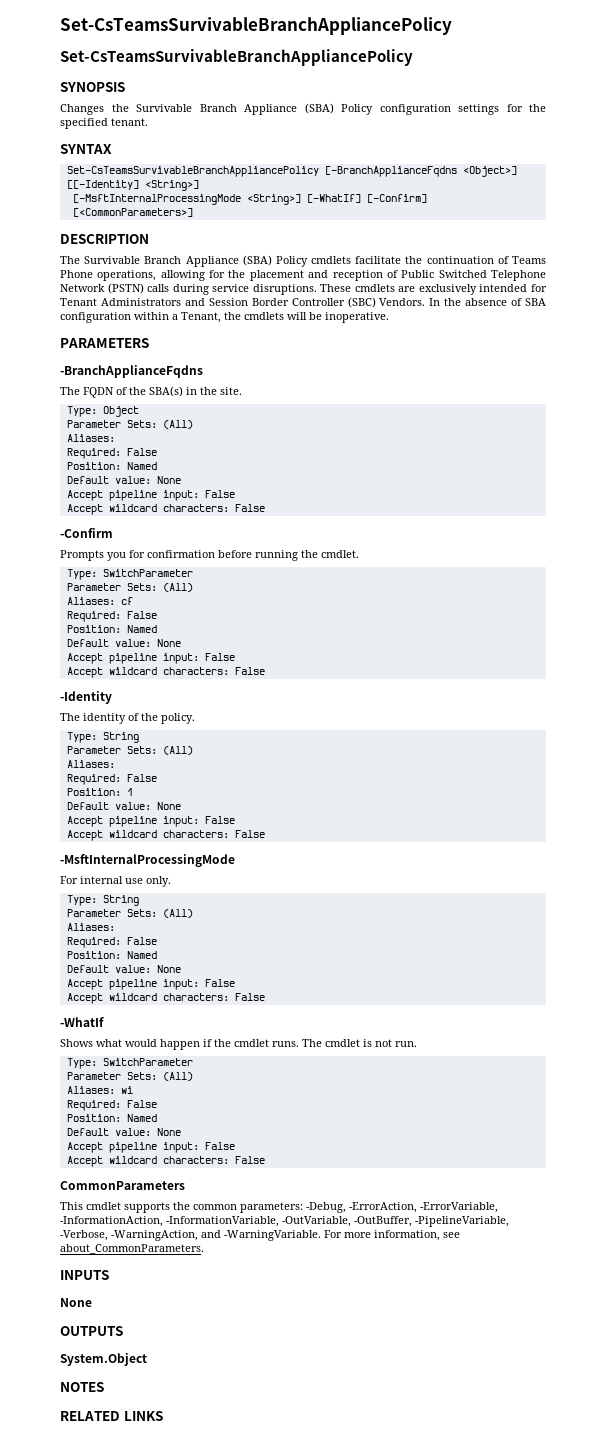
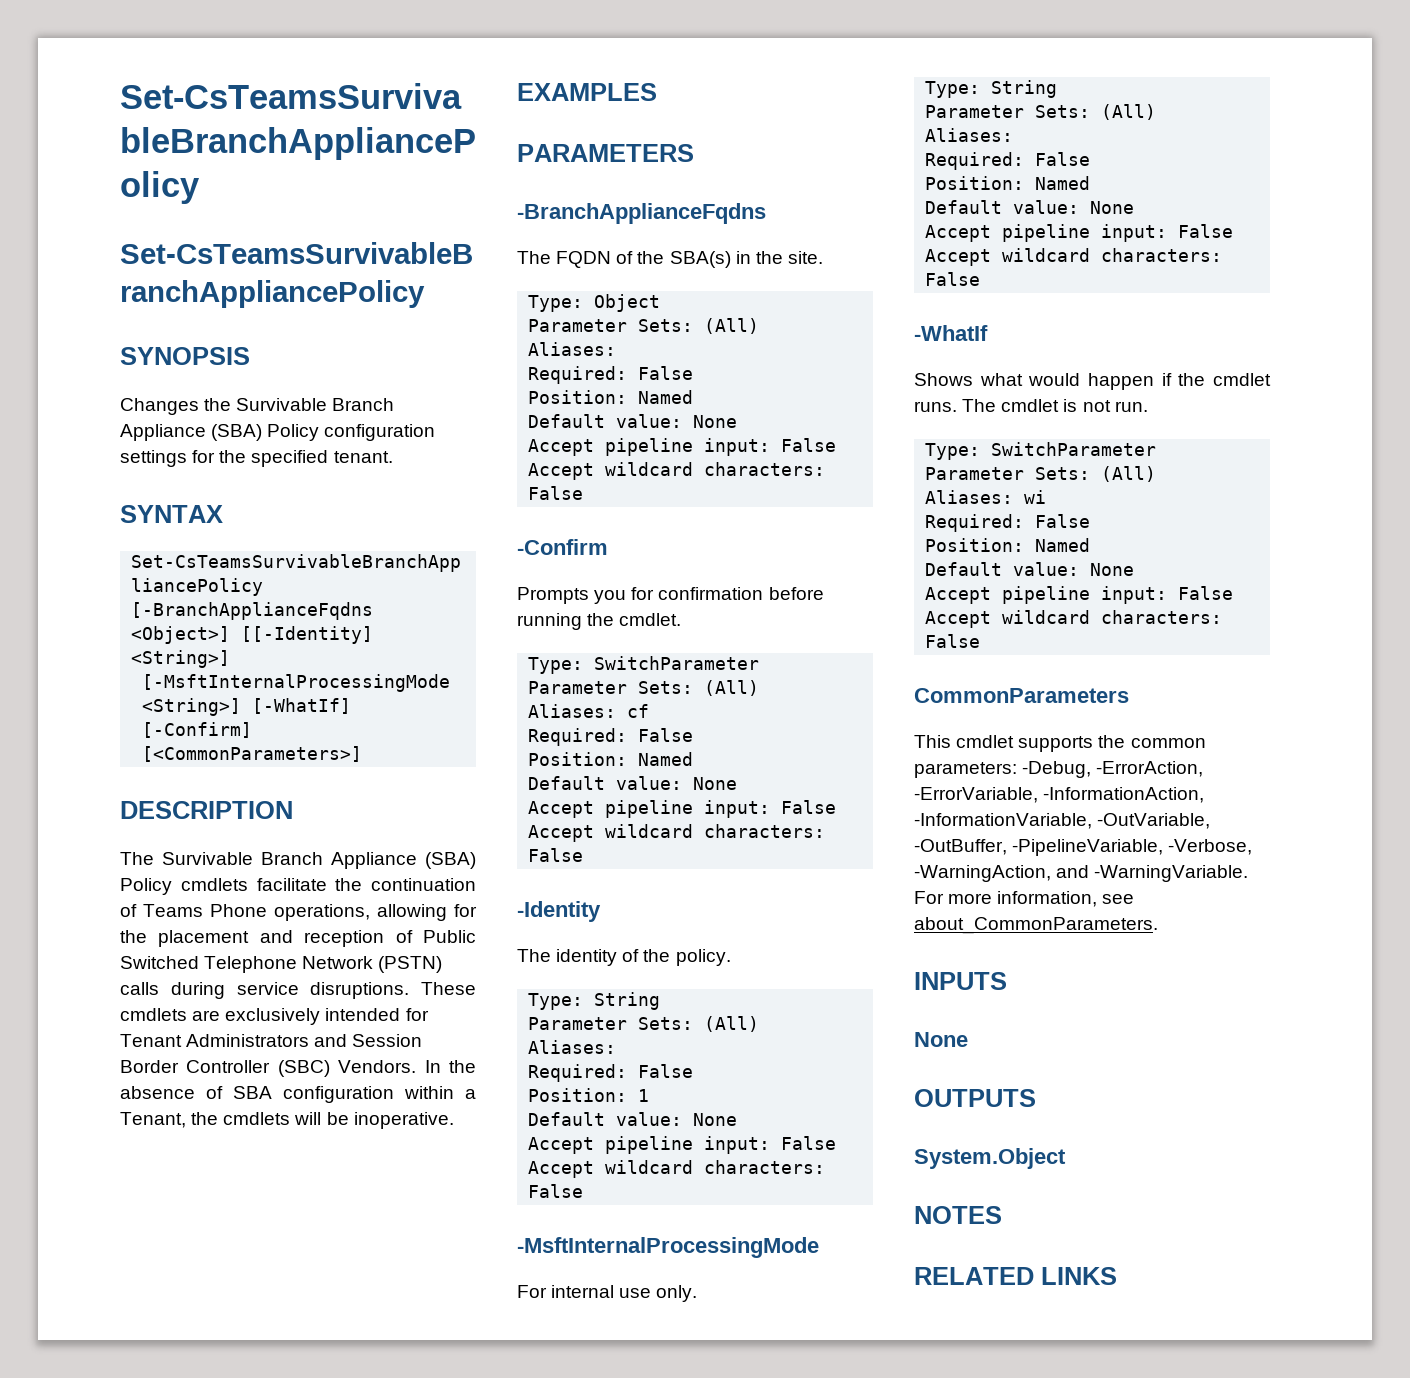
(389, 317) none -> [517,83,657,101] // EXAMPLES

